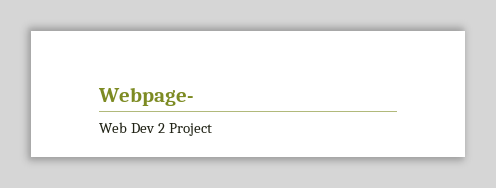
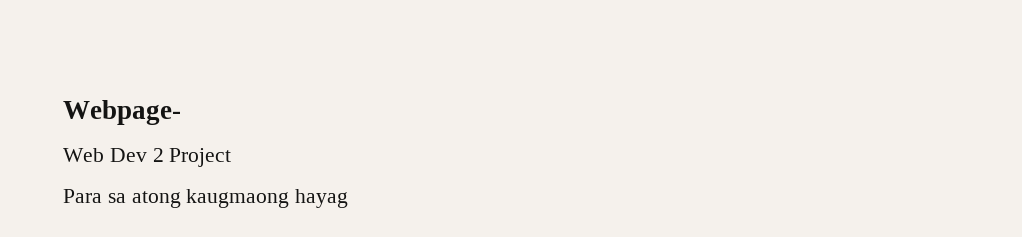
(212, 129) none -> [63,189,349,208] // Para sa atong kaugmaong hayag

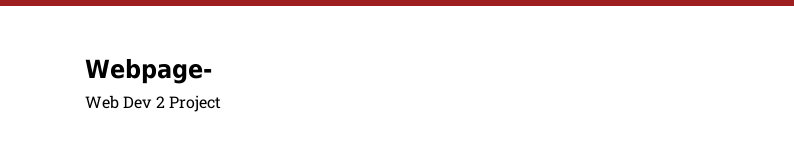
[63,189,349,208] // Para sa atong kaugmaong hayag -> (221, 103) none

